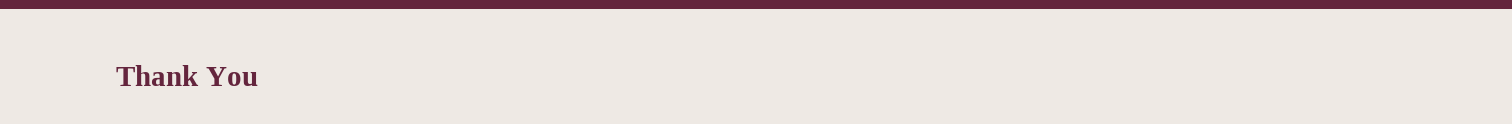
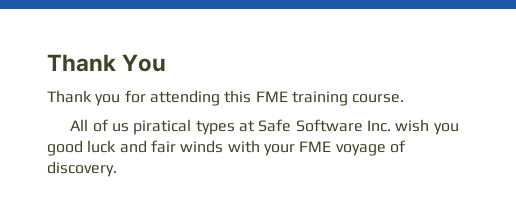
(258, 76) none -> [47,90,405,106] [70,119,459,135] [47,140,406,156] [47,161,117,177] // Thank you for attending this FME training course. // All of us piratical types at Safe Software Inc. wish you good luck and fair winds with your FME voyage of discovery.

